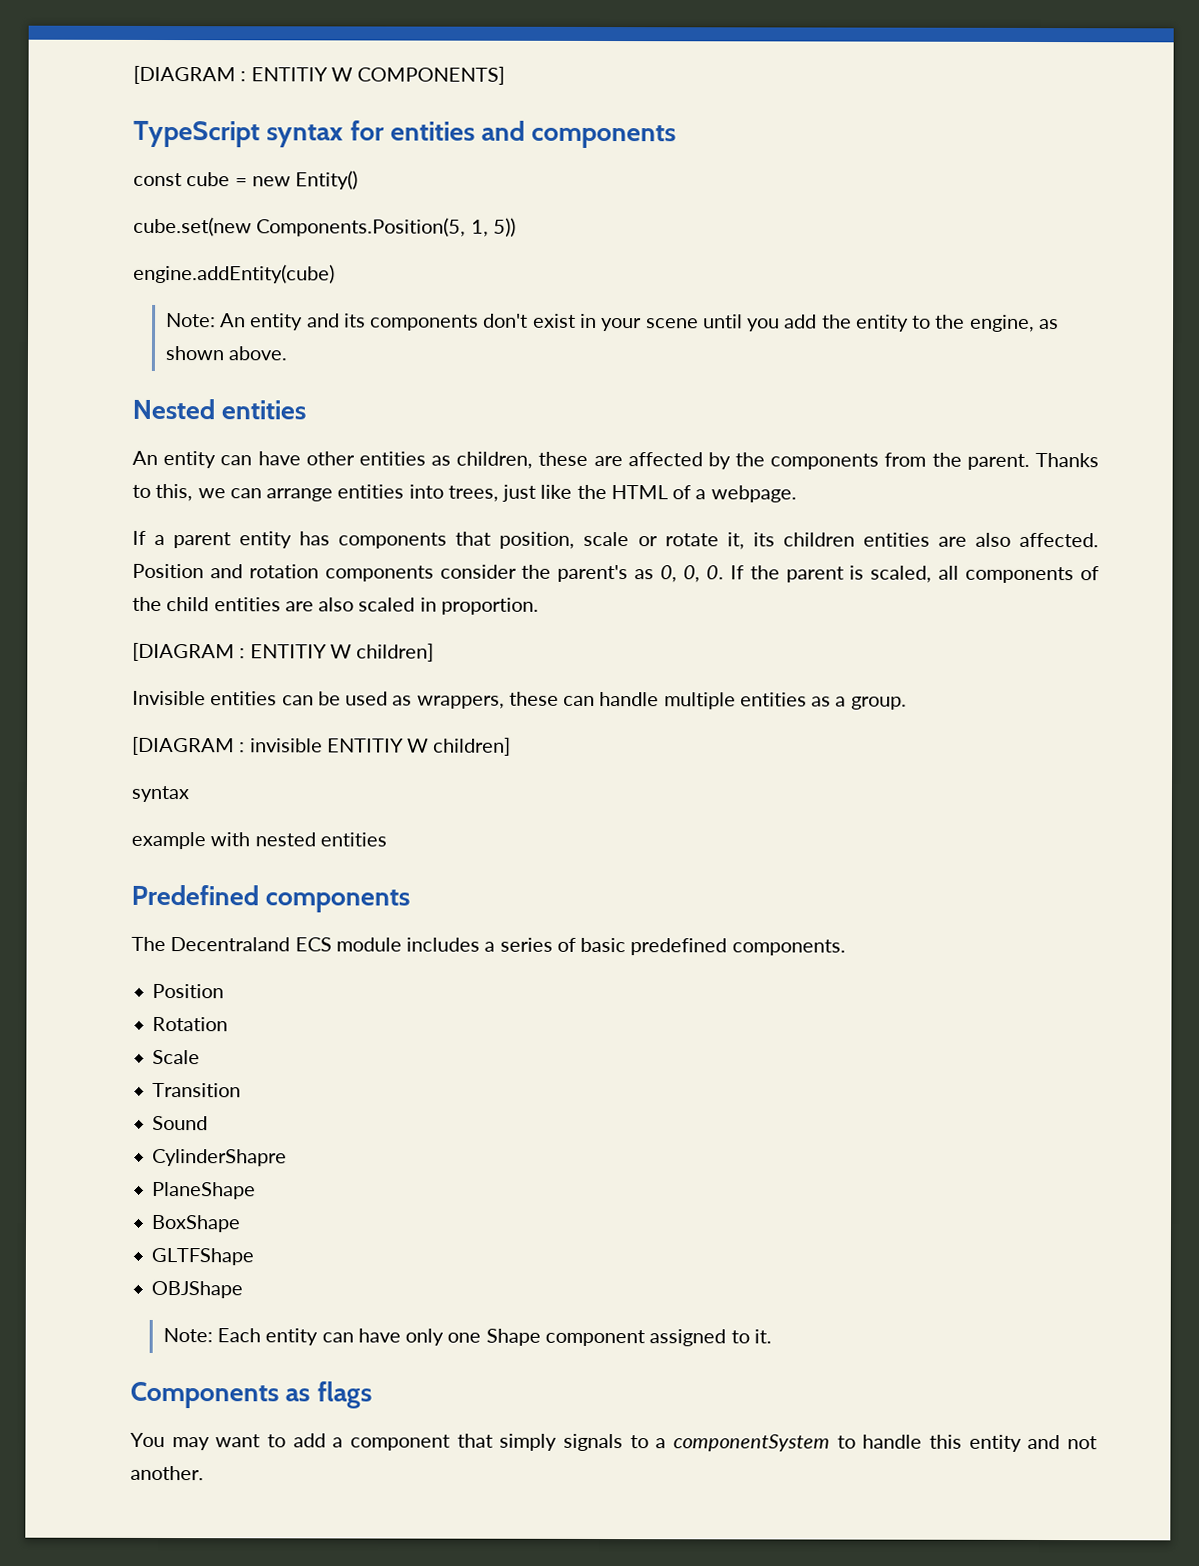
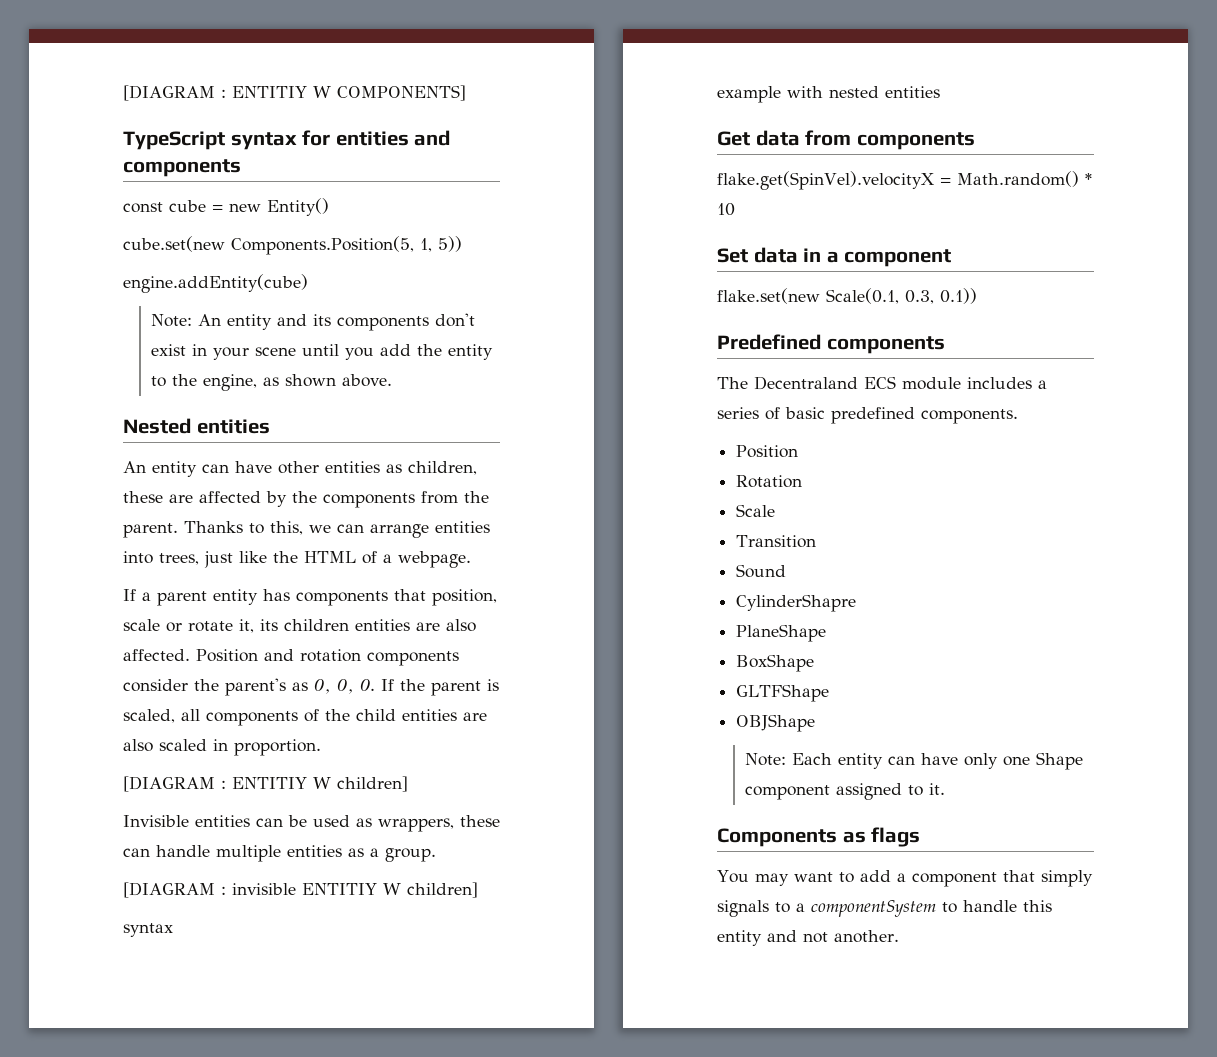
(387, 839) none -> [717,130,975,150] [717,171,1092,190] [717,203,735,216] [717,247,952,267] [717,288,977,304] // Get data from components // flake.get(SpinVel).velocityX = Math.random() * 10 // Set data in a component // flake.set(new Scale(0.1, 0.3, 0.1))

